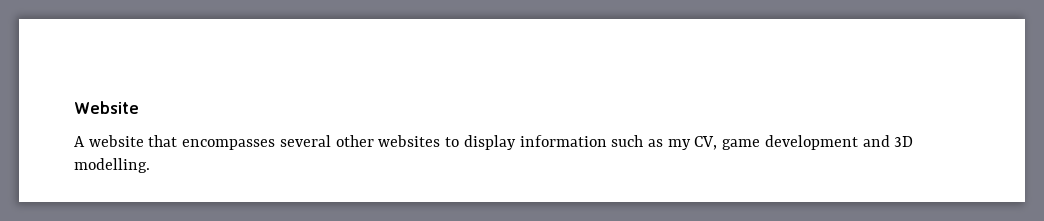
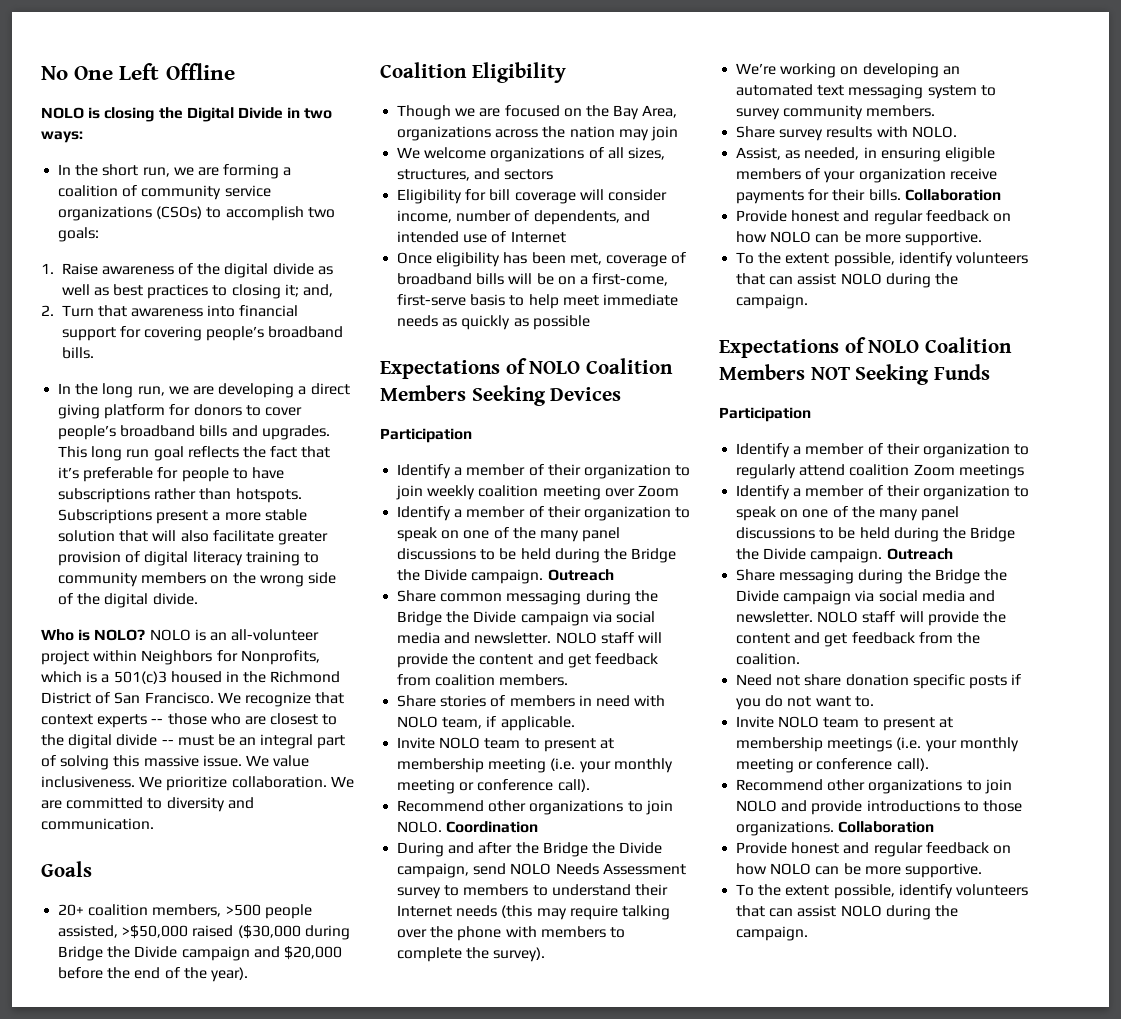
[74,101,139,114] [74,135,914,150] [74,158,150,173] Website // A website that encompasses several other websites to display information such as my CV, game development and 3D modelling. -> [41,63,235,80] [41,107,333,122] [41,131,83,143] [58,164,292,179] [58,185,271,200] [58,206,335,221] [58,227,100,242] [41,263,333,278] [61,284,334,299] [41,305,299,317] [61,326,344,341] [61,347,94,359] [58,383,350,398] [58,404,302,419] [58,425,330,440] [58,446,331,461] [58,467,284,482] [58,488,302,503] [58,509,307,524] [58,530,328,545] [58,551,319,566] [58,572,336,587] [58,593,198,608] [41,629,320,641] [41,650,320,665] [41,671,341,684] [41,692,345,707] [41,713,338,728] [41,734,346,749] [41,755,310,770] [41,776,354,791] [41,797,254,812] [41,818,154,830] [41,861,92,877] [58,904,312,919] [58,925,350,940] [58,946,342,961] [58,967,248,982] [380,62,566,83] [397,105,678,120] [397,126,678,141] [397,147,665,162] [397,168,554,181] [397,189,667,204] [397,210,650,225] [397,231,566,243] [397,252,687,267] [397,273,669,286] [397,294,678,309] [397,315,590,330] [380,358,673,379] [380,385,622,406] [380,428,472,443] [397,464,691,479] [396,485,679,500] [397,506,691,521] [397,527,621,542] [397,548,677,563] [397,569,614,584] [397,590,658,605] [397,611,655,626] [397,632,662,644] [397,653,658,668] [397,674,569,686] [397,695,666,707] [397,716,575,731] [397,737,614,752] [397,758,673,773] [397,779,590,794] [397,800,673,815] [397,821,539,833] [397,842,663,857] [397,863,686,878] [397,884,668,899] [397,905,670,920] [397,926,625,941] [397,947,546,962] [736,63,960,78] [736,84,996,99] [736,105,936,120] [736,126,957,141] [736,147,995,162] [736,168,997,183] [736,189,1001,204] [736,210,1011,225] [736,231,982,246] [736,252,1028,267] [736,273,958,288] [736,294,809,309] [719,337,1012,358] [719,364,990,385] [719,407,811,422] [736,443,1030,458] [736,464,1024,479] [736,485,1030,500] [736,506,960,521] [736,527,1016,542] [736,548,953,563] [736,569,1007,584] [736,590,995,605] [736,611,1006,626] [736,632,980,647] [736,653,801,665] [736,674,1022,689] [736,695,874,710] [736,716,953,731] [736,737,1019,752] [736,758,929,773] [736,779,1012,794] [736,800,1022,815] [736,821,935,836] [736,842,1011,857] [736,863,982,878] [736,884,1028,899] [736,905,958,920] [736,926,809,941] No One Left Offline // NOLO is closing the Digital Divide in two ways: // In the short run, we are forming a coalition of community service organizations (CSOs) to accomplish two goals: // 1. Raise awareness of the digital divide as well as best practices to closing it; and, // 2. Turn that awareness into financial support for covering people’s broadband bills. // In the long run, we are developing a direct giving platform for donors to cover people’s broadband bills and upgrades. This long run goal reflects the fact that it’s preferable for people to have subscriptions rather than hotspots. Subscriptions present a more stable solution that will also facilitate greater provision of digital literacy training to community members on the wrong side of the digital divide. // Who is NOLO? NOLO is an all-volunteer project within Neighbors for Nonprofits, which is a 501(c)3 housed in the Richmond District of San Francisco. We recognize that context experts -- those who are closest to the digital divide -- must be an integral part of solving this massive issue. We value inclusiveness. We prioritize collaboration. We are committed to diversity and communication. // Goals // 20+ coalition members, >500 people assisted, >$50,000 raised ($30,000 during Bridge the Divide campaign and $20,000 before the end of the year). // Coalition Eligibility // Though we are focused on the Bay Area, organizations across the nation may join // We welcome organizations of all sizes, structures, and sectors // Eligibility for bill coverage will consider income, number of dependents, and intended use of Internet // Once eligibility has been met, coverage of broadband bills will be on a first-come, first-serve basis to help meet immediate needs as quickly as possible // Expectations of NOLO Coalition Members Seeking Devices // Participation // Identify a member of their organization to join weekly coalition meeting over Zoom // Identify a member of their organization to speak on one of the many panel discussions to be held during the Bridge the Divide campaign. Outreach // Share common messaging during the Bridge the Divide campaign via social media and newsletter. NOLO staff will provide the content and get feedback from coalition members. // Share stories of members in need with NOLO team, if applicable. // Invite NOLO team to present at membership meeting (i.e. your monthly meeting or conference call). // Recommend other organizations to join NOLO. Coordination // During and after the Bridge the Divide campaign, send NOLO Needs Assessment survey to members to understand their Internet needs (this may require talking over the phone with members to complete the survey). // We’re working on developing an automated text messaging system to survey community members. // Share survey results with NOLO. // Assist, as needed, in ensuring eligible members of your organization receive payments for their bills. Collaboration // Provide honest and regular feedback on how NOLO can be more supportive. // To the extent possible, identify volunteers that can assist NOLO during the campaign. // Expectations of NOLO Coalition Members NOT Seeking Funds // Participation // Identify a member of their organization to regularly attend coalition Zoom meetings // Identify a member of their organization to speak on one of the many panel discussions to be held during the Bridge the Divide campaign. Outreach // Share messaging during the Bridge the Divide campaign via social media and newsletter. NOLO staff will provide the content and get feedback from the coalition. // Need not share donation specific posts if you do not want to. // Invite NOLO team to present at membership meetings (i.e. your monthly meeting or conference call). // Recommend other organizations to join NOLO and provide introductions to those organizations. Collaboration // Provide honest and regular feedback on how NOLO can be more supportive. // To the extent possible, identify volunteers that can assist NOLO during the campaign.

